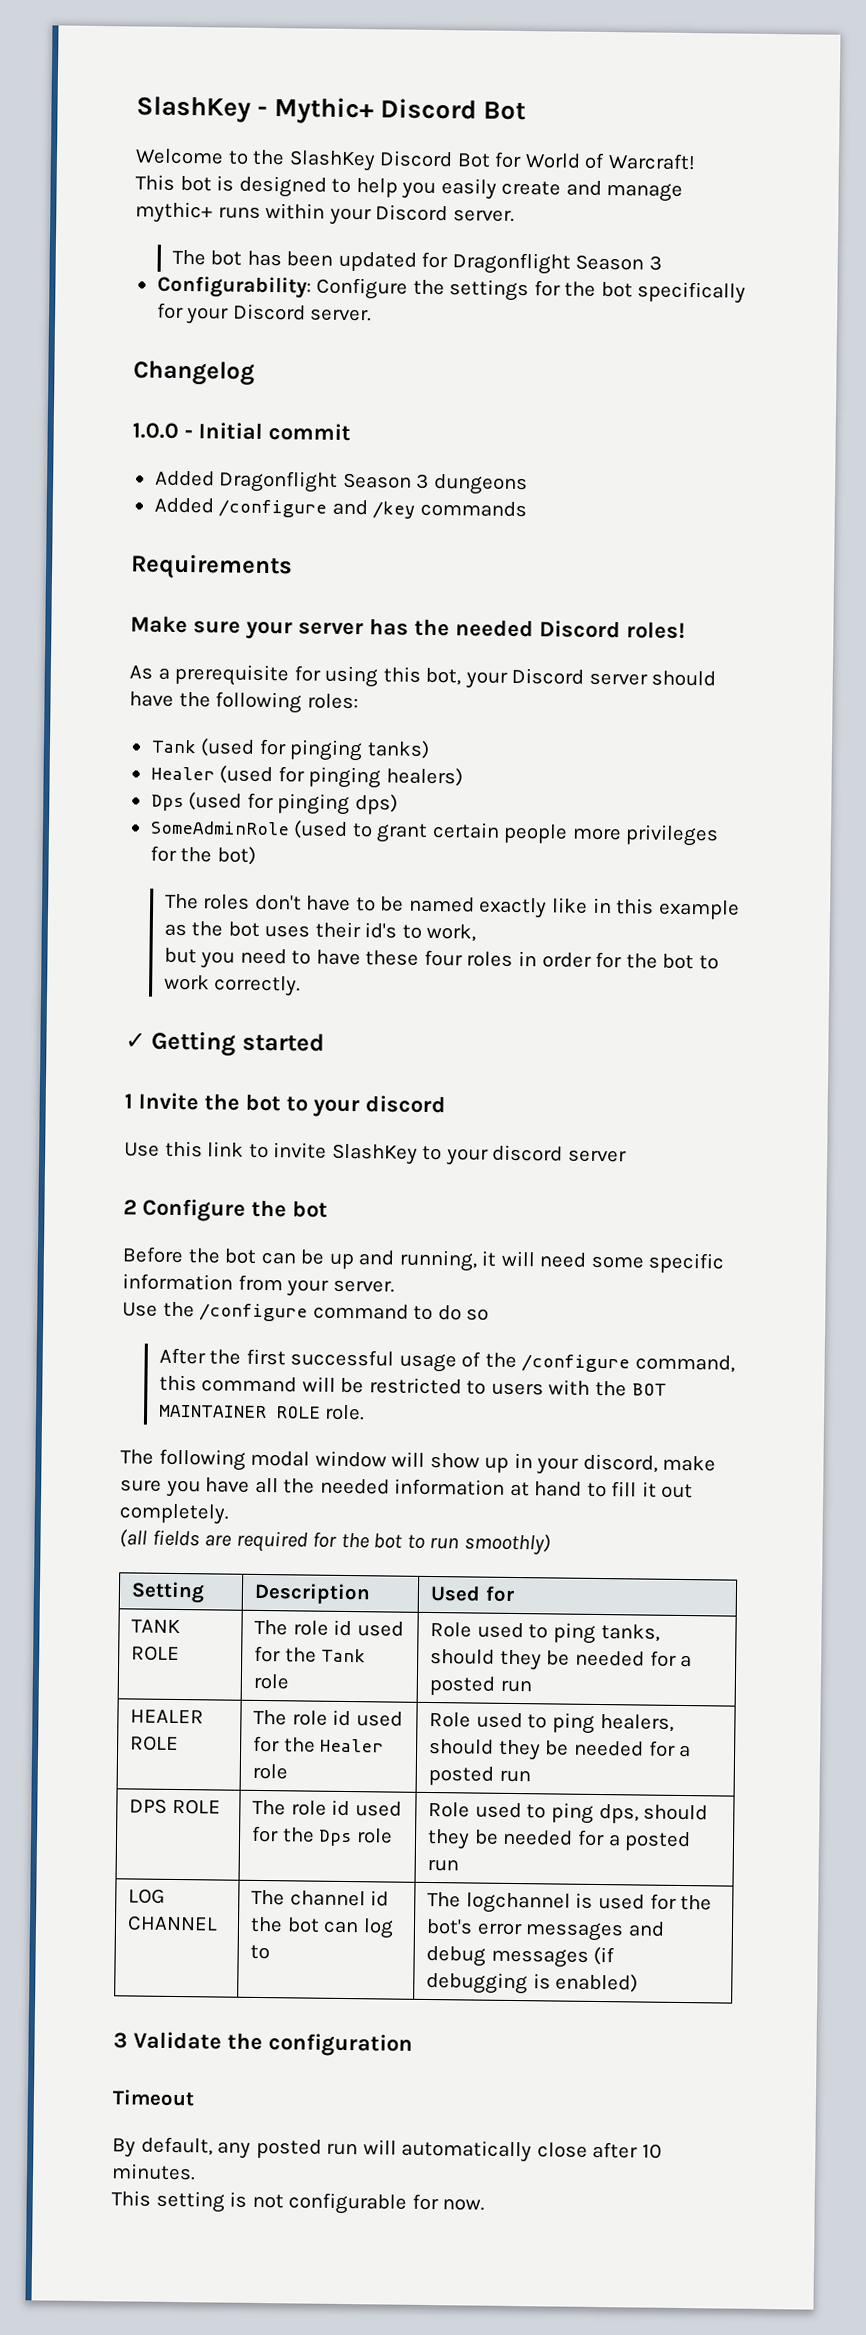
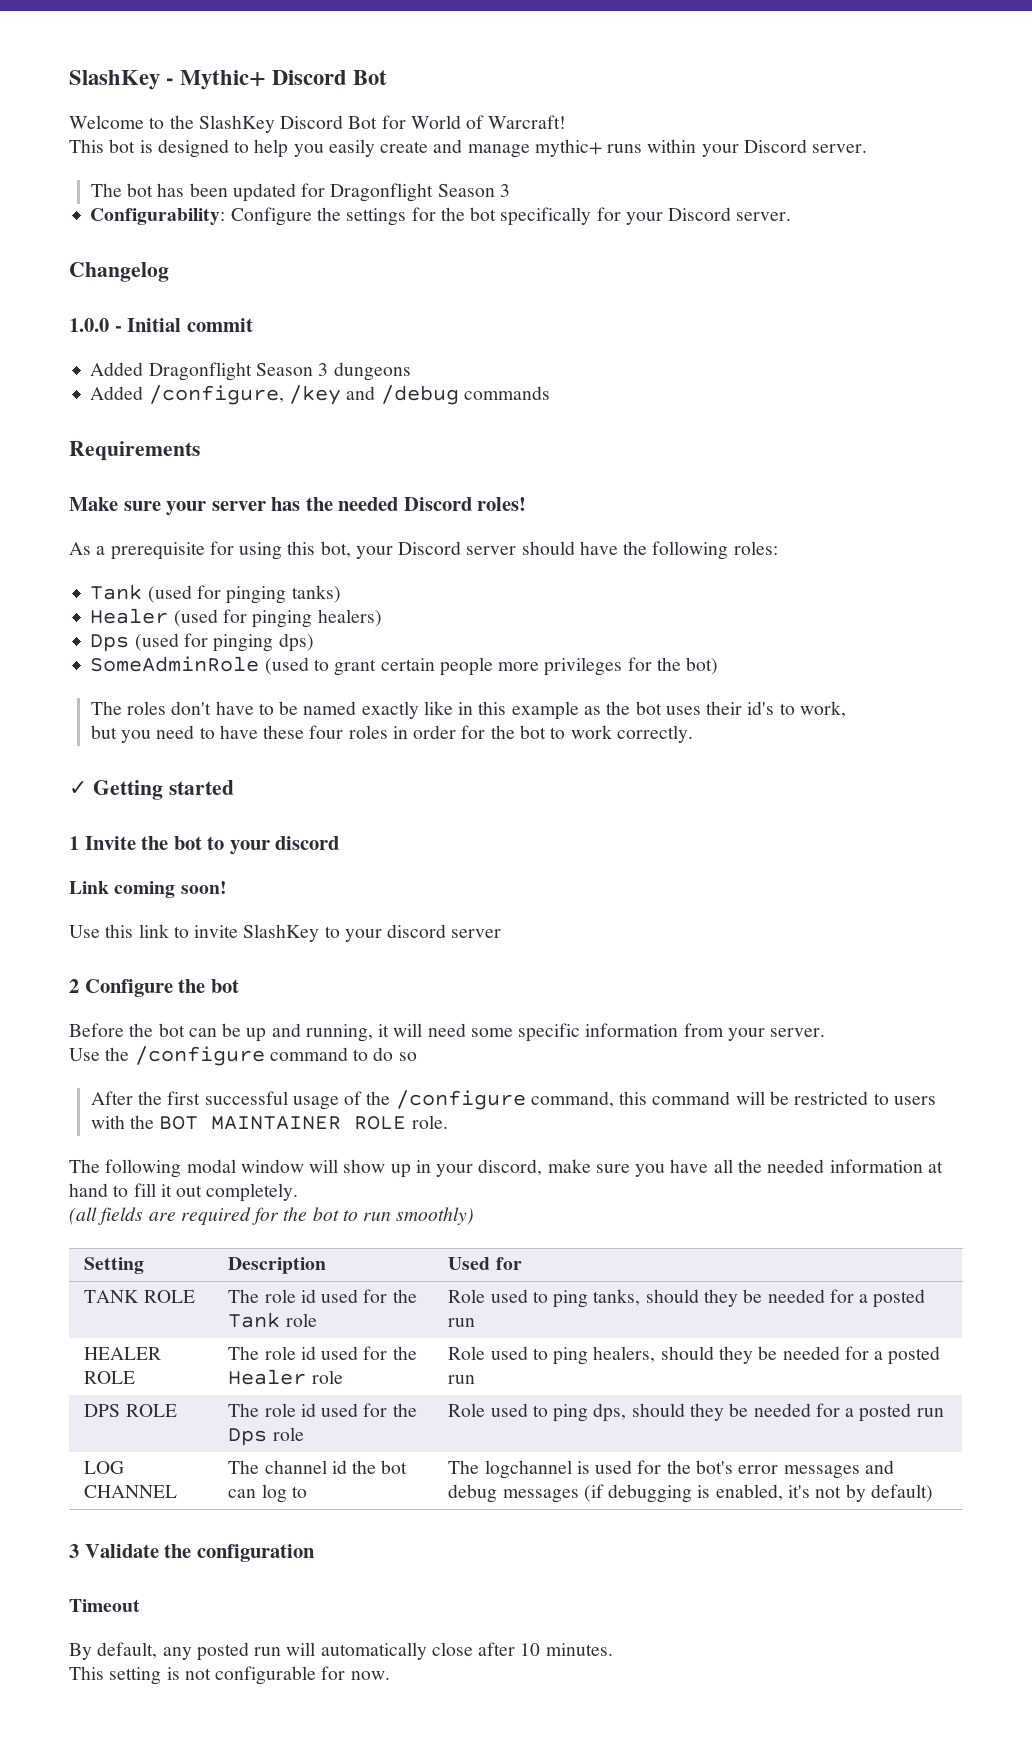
[218,499,416,519] /configure and /key -> [148,385,459,405] /configure, /key and /debug
(446, 1104) none -> [69,881,227,898] // Link coming soon!
[555,1973,639,1993] enabled) -> [715,1484,933,1502] enabled, it's not by default)

